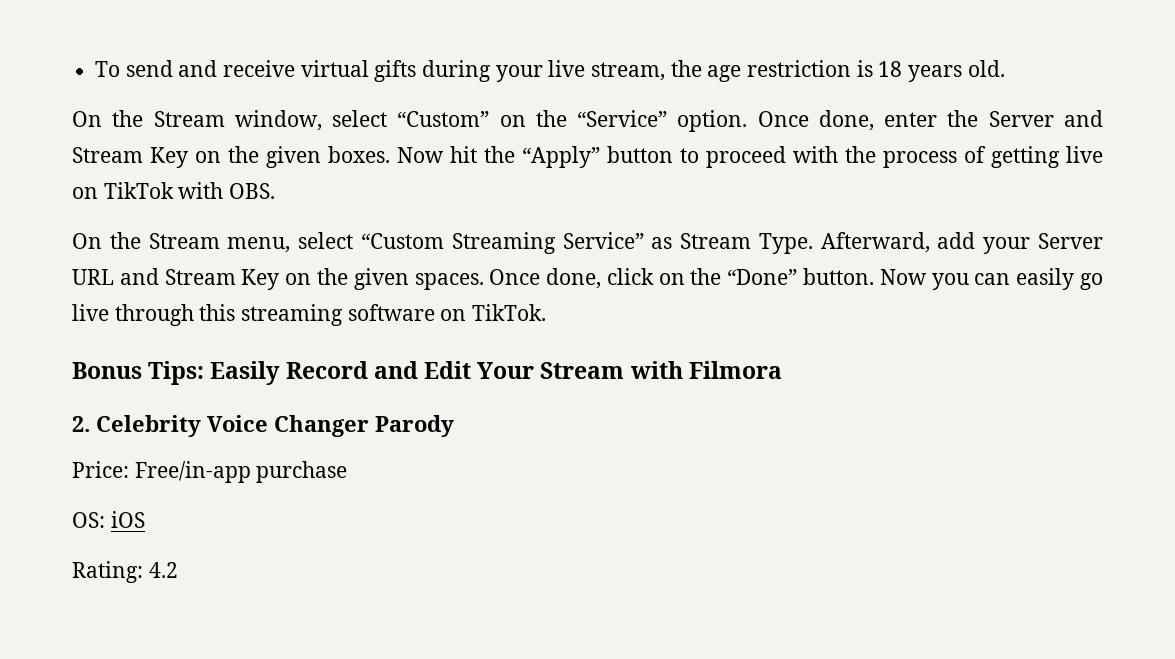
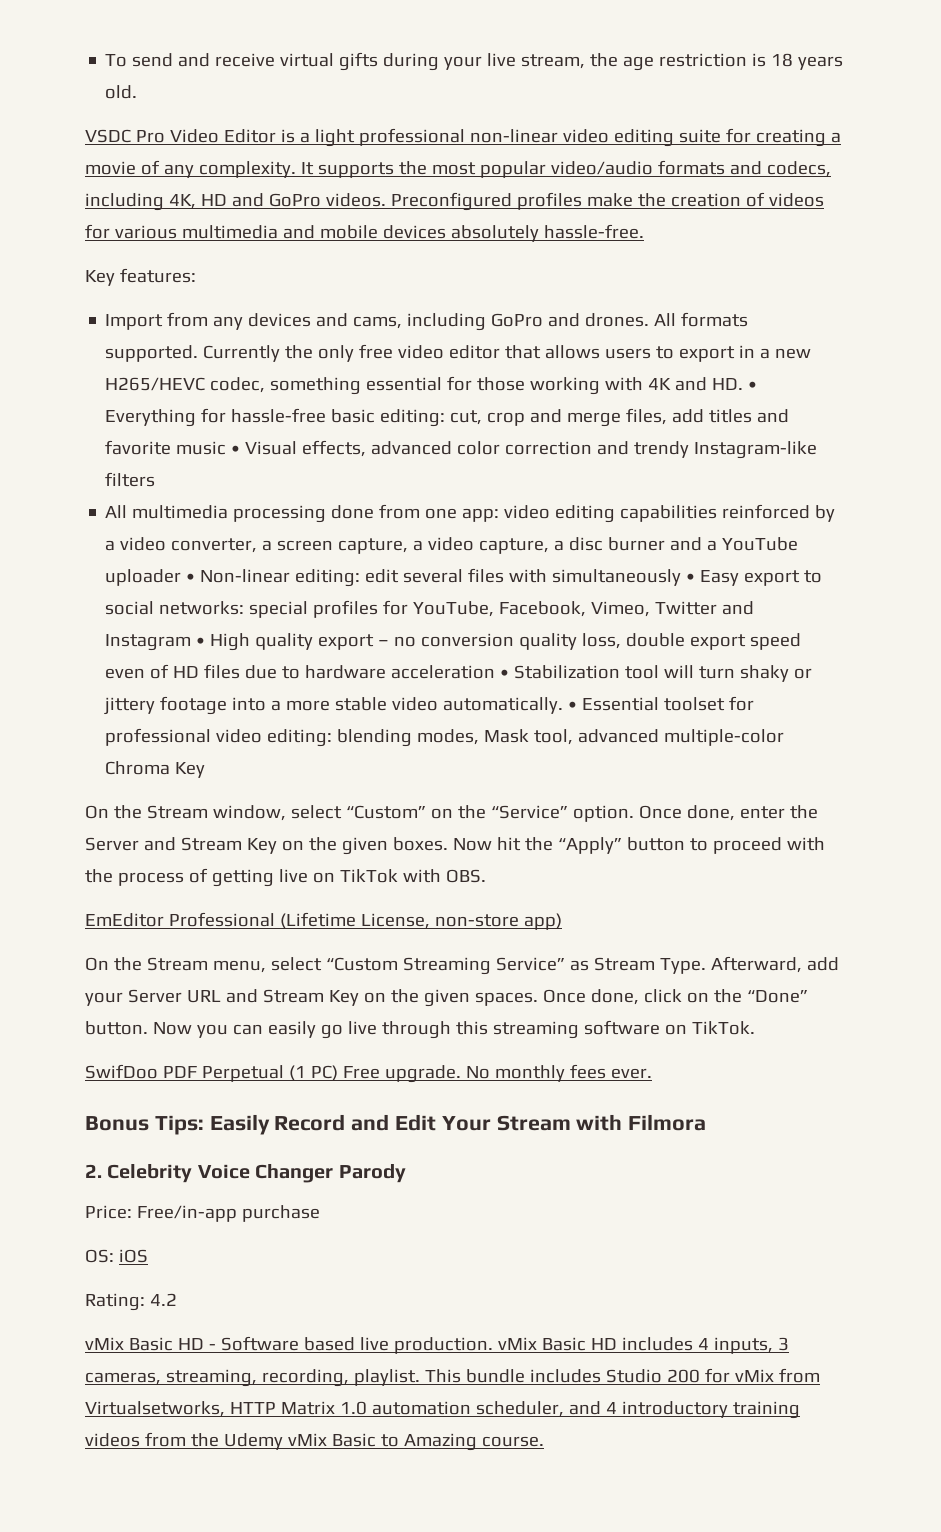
(1005, 68) none -> [85,128,841,147] [85,160,831,178] [85,192,824,211] [85,224,644,242] [85,268,196,286] [105,312,749,331] [105,344,812,362] [105,376,758,395] [105,408,790,427] [105,440,818,459] [105,472,156,487] [105,504,836,523] [105,537,799,554] [105,568,823,587] [105,600,755,618] [105,633,802,651] [105,664,813,682] [104,696,755,715] [105,728,785,747] [105,761,206,778] // VSDC Pro Video Editor is a light professional non-linear video editing suite for creating a movie of any complexity. It supports the most popular video/audio formats and codecs, including 4K, HD and GoPro videos. Preconfigured profiles make the creation of videos for various multimedia and mobile devices absolutely hassle-free. // Key features: // Import from any devices and cams, including GoPro and drones. All formats supported. Сurrently the only free video editor that allows users to export in a new H265/HEVC codec, something essential for those working with 4K and HD. • Everything for hassle-free basic editing: cut, crop and merge files, add titles and favorite music • Visual effects, advanced color correction and trendy Instagram-like filters // All multimedia processing done from one app: video editing capabilities reinforced by a video converter, a screen capture, a video capture, a disc burner and a YouTube uploader • Non-linear editing: edit several files with simultaneously • Easy export to social networks: special profiles for YouTube, Facebook, Vimeo, Twitter and Instagram • High quality export – no conversion quality loss, double export speed even of HD files due to hardware acceleration • Stabilization tool will turn shaky or jittery footage into a more stable video automatically. • Essential toolset for professional video editing: blending modes, Mask tool, advanced multiple-color Chroma Key
(276, 191) none -> [85,912,562,930] // EmEditor Professional (Lifetime License, non-store app)
(547, 312) none -> [85,1064,652,1083] // SwifDoo PDF Perpetual (1 PC) Free upgrade. No monthly fees ever.
(178, 570) none -> [85,1336,789,1354] [85,1368,820,1387] [85,1401,800,1419] [85,1432,544,1451] // vMix Basic HD - Software based live production. vMix Basic HD includes 4 inputs, 3 cameras, streaming, recording, playlist. This bundle includes Studio 200 for vMix from Virtualsetworks, HTTP Matrix 1.0 automation scheduler, and 4 introductory training videos from the Udemy vMix Basic to Amazing course.

